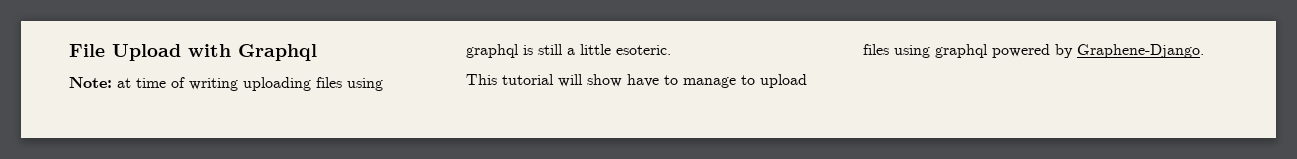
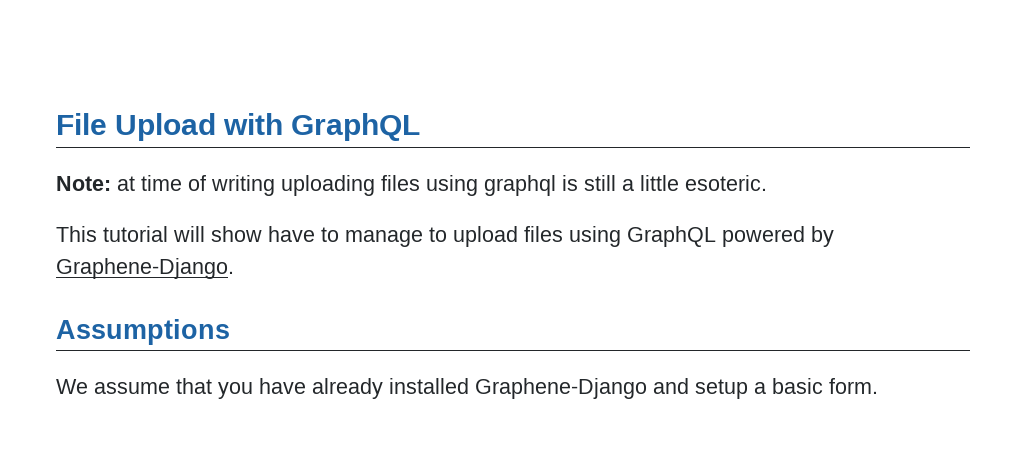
[238,44,317,61] Graphql -> [291,113,421,141] GraphQL
[935,44,988,58] graphql -> [627,226,716,247] GraphQL
(1204, 51) none -> [56,319,230,345] [56,378,878,399] // Assumptions // We assume that you have already installed Graphene-Django and setup a basic form.

